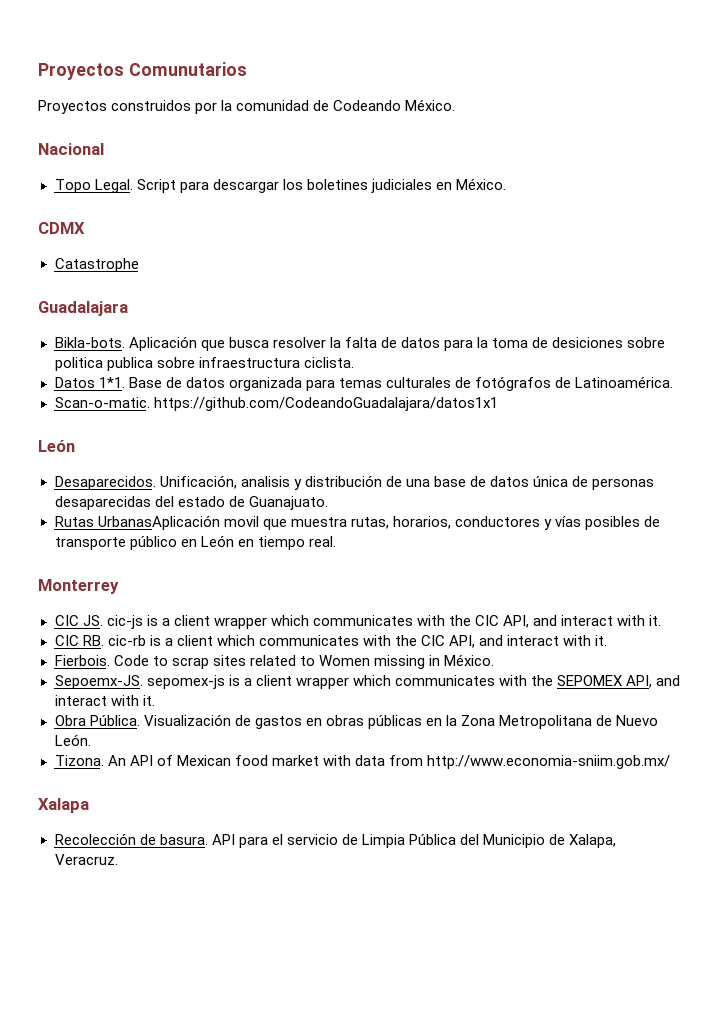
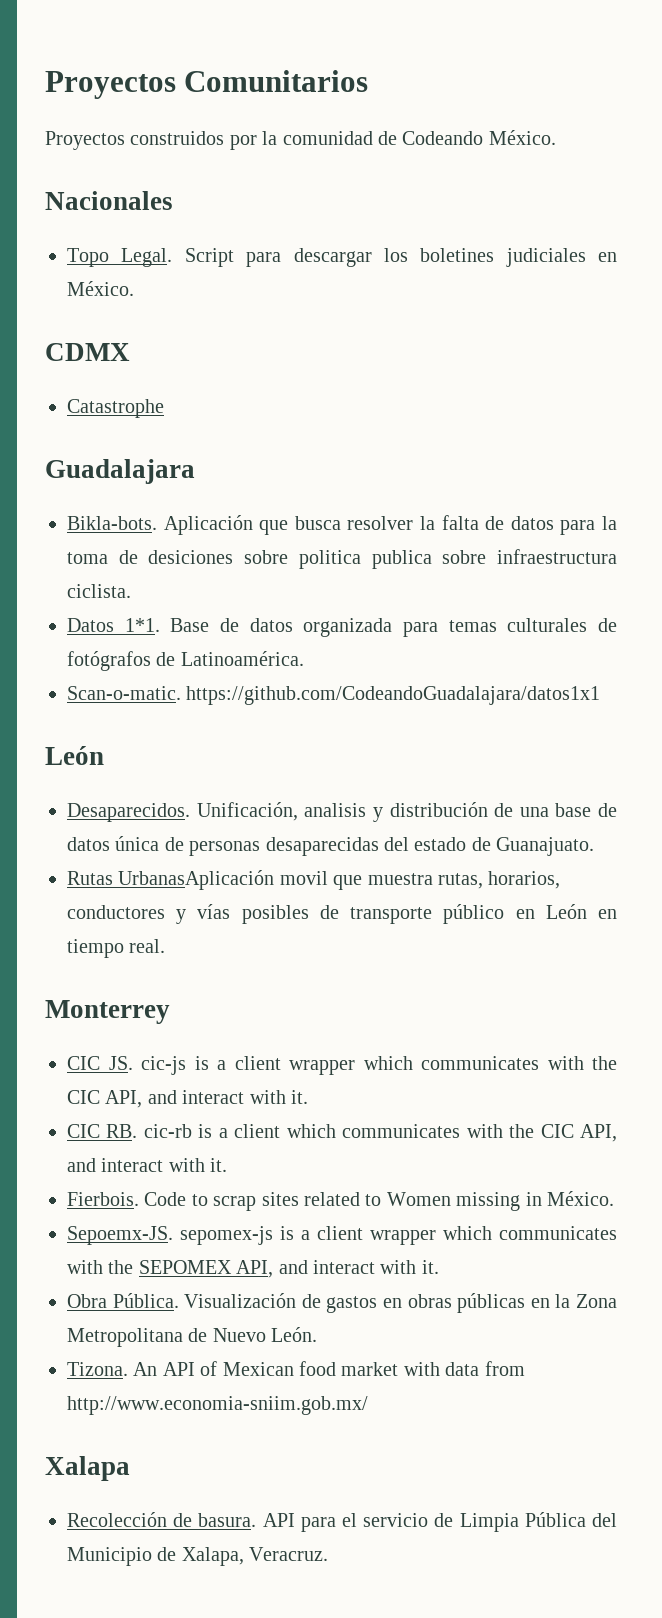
[38,62,247,80] Proyectos Comunutarios -> [45,70,369,99] Proyectos Comunitarios
[38,143,104,155] Nacional -> [45,191,173,210] Nacionales

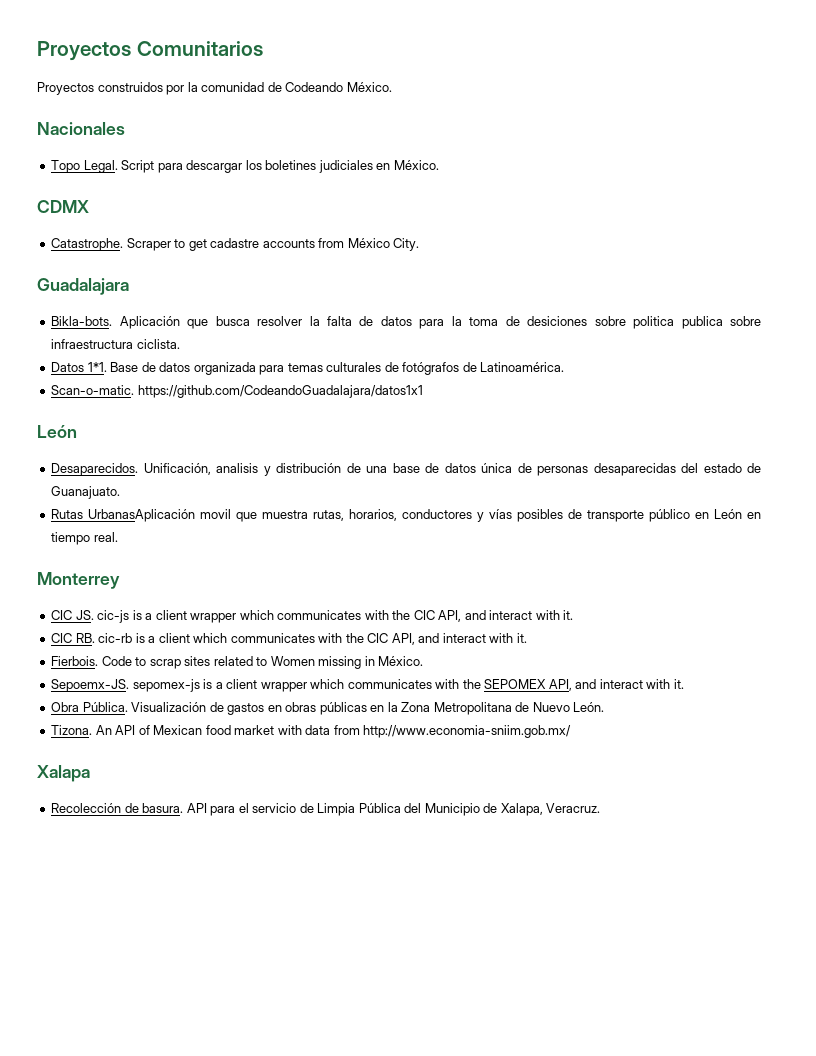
[67,399,164,418] Catastrophe -> [51,238,420,251] Catastrophe. Scraper to get cadastre accounts from México City.

